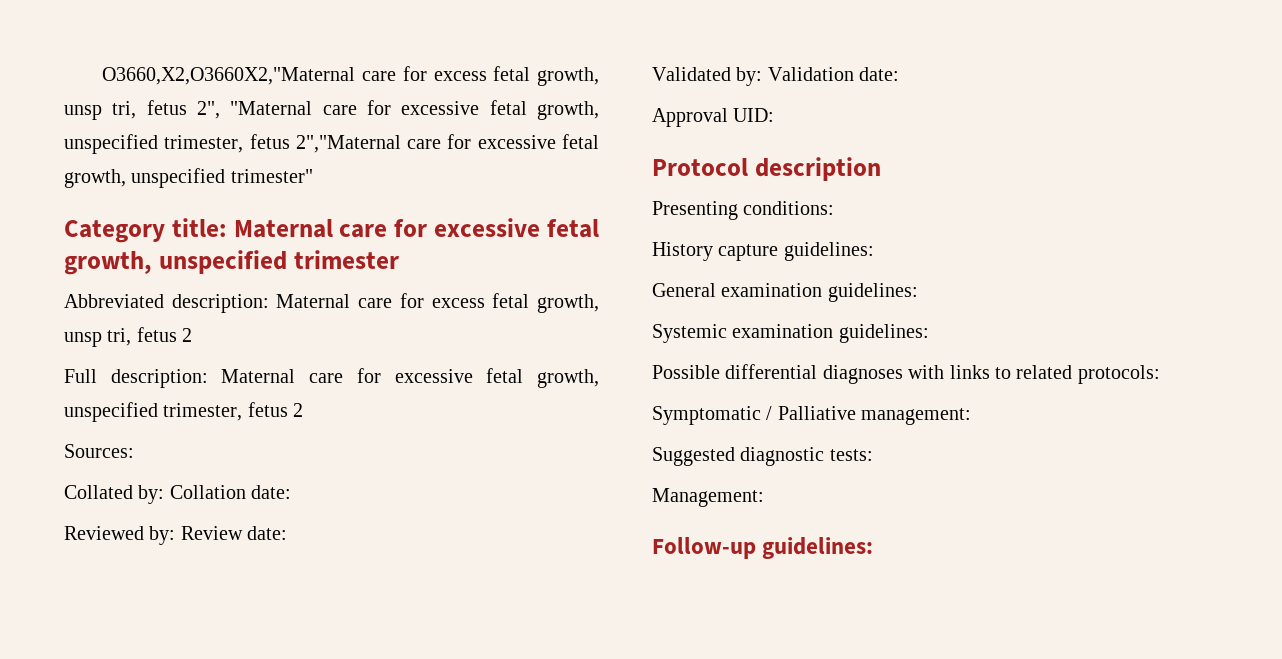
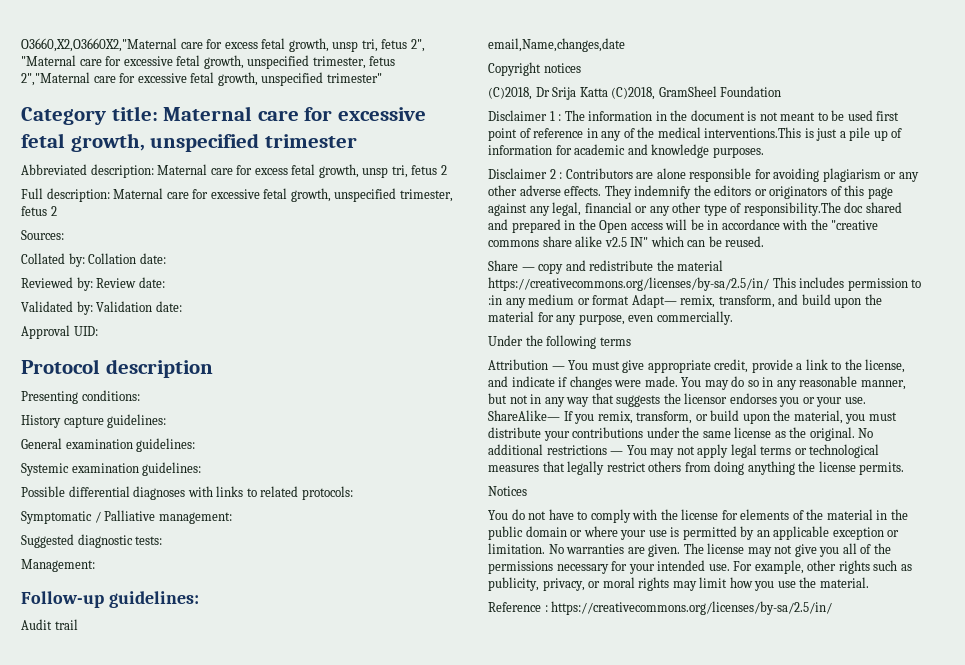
(874, 548) none -> [21,619,78,630] [488,38,625,52] [488,62,581,76] [488,86,782,100] [488,110,900,121] [488,127,903,141] [488,144,764,158] [488,168,919,182] [488,185,893,199] [488,202,902,216] [488,219,879,233] [488,236,765,247] [488,260,724,274] [488,277,922,291] [488,294,882,308] [488,311,733,325] [488,335,631,349] [488,359,906,373] [488,376,906,390] [488,393,866,407] [488,410,897,424] [488,427,874,441] [488,444,880,458] [488,461,905,475] [488,486,527,496] [488,509,908,523] [488,526,900,540] [488,543,891,557] [488,560,912,574] [488,577,869,591] [488,601,833,615] // Audit trail // email,Name,changes,date // Copyright notices // (C)2018, Dr Srija Katta (C)2018, GramSheel Foundation // Disclaimer 1 : The information in the document is not meant to be used first point of reference in any of the medical interventions.This is just a pile up of information for academic and knowledge purposes. // Disclaimer 2 : Contributors are alone responsible for avoiding plagiarism or any other adverse effects. They indemnify the editors or originators of this page against any legal, financial or any other type of responsibility.The doc shared and prepared in the Open access will be in accordance with the "creative commons share alike v2.5 IN" which can be reused. // Share — copy and redistribute the material https://creativecommons.org/licenses/by-sa/2.5/in/ This includes permission to :in any medium or format Adapt— remix, transform, and build upon the material for any purpose, even commercially. // Under the following terms // Attribution — You must give appropriate credit, provide a link to the license, and indicate if changes were made. You may do so in any reasonable manner, but not in any way that suggests the licensor endorses you or your use. ShareAlike— If you remix, transform, or build upon the material, you must distribute your contributions under the same license as the original. No additional restrictions — You may not apply legal terms or technological measures that legally restrict others from doing anything the license permits. // Notices // You do not have to comply with the license for elements of the material in the public domain or where your use is permitted by an applicable exception or limitation. No warranties are given. The license may not give you all of the permissions necessary for your intended use. For example, other rights such as publicity, privacy, or moral rights may limit how you use the material. // Reference : https://creativecommons.org/licenses/by-sa/2.5/in/

